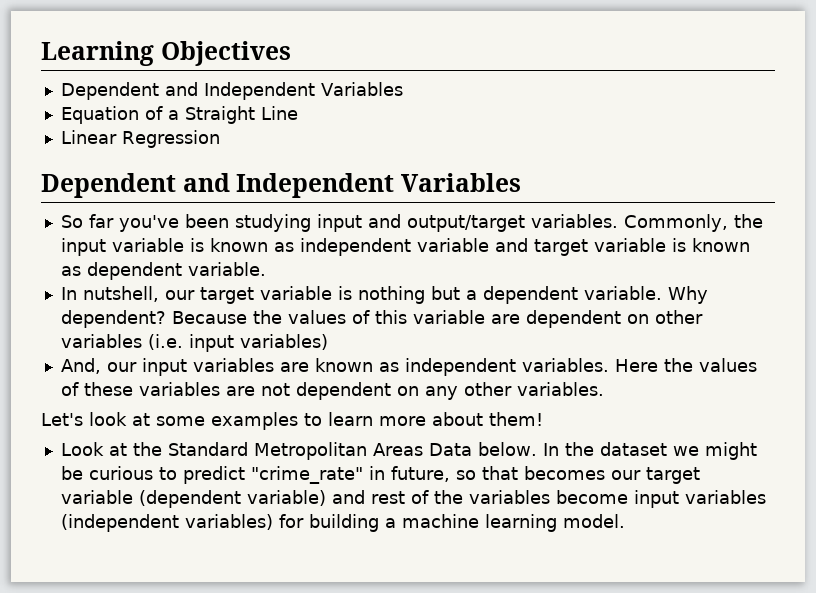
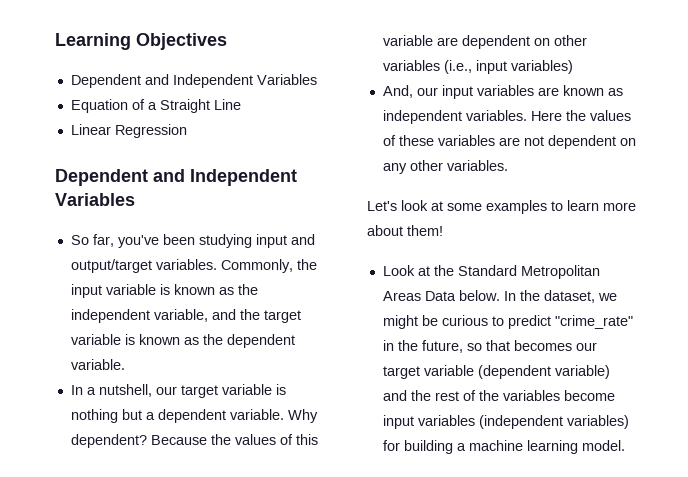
[88,214,114,228] far -> [92,234,114,247] far,
[299,238,528,256] independent variable and -> [237,284,258,295] [70,309,260,323] the independent variable, and the
(81, 271) none -> [202,334,223,345] the
(77, 293) none -> [86,387,96,395] a
[147,334,183,350] (i.e. -> [443,60,472,74] (i.e.,
[599,442,667,456] dataset -> [543,290,595,303] dataset,
(385, 473) none -> [397,340,418,351] the
(365, 497) none -> [410,390,431,401] the

